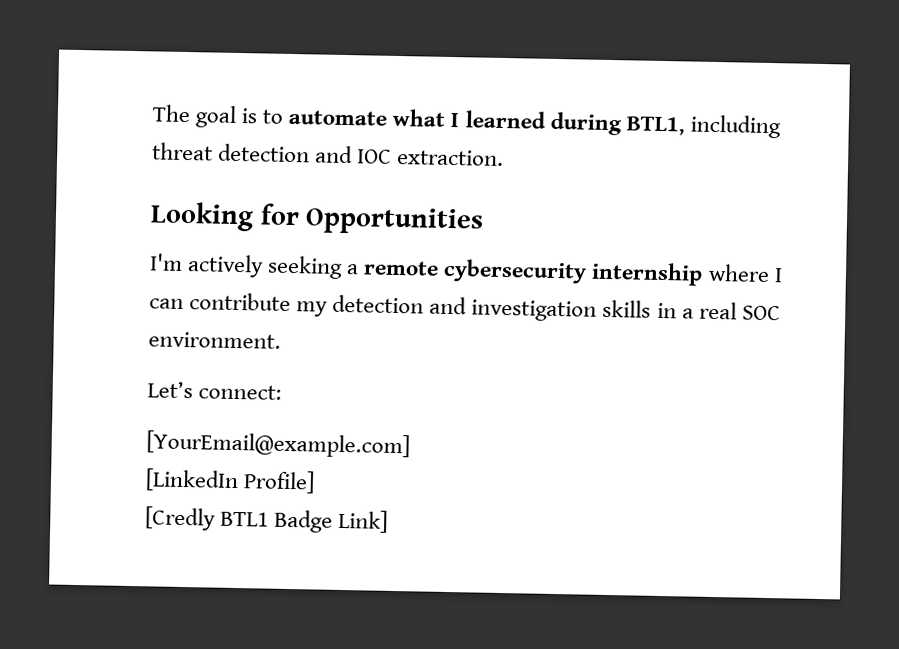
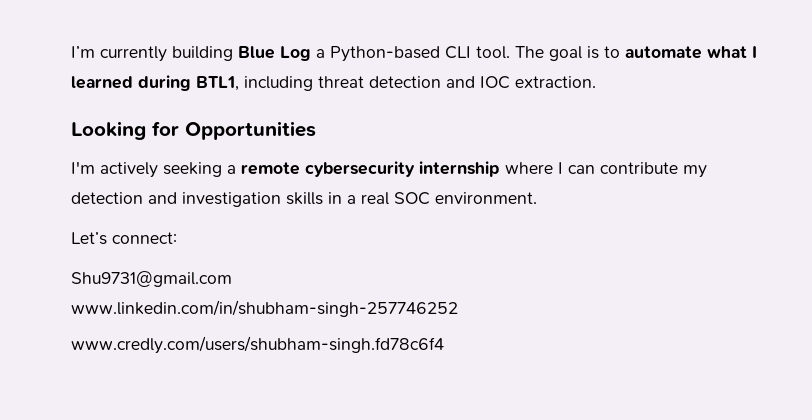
(152, 113) none -> [71,46,510,62] I’m currently building Blue Log a Python-based CLI tool.
[146,430,410,459] [145,468,316,494] [145,506,389,533] [YourEmail@example.com] // [LinkedIn Profile] // [Credly BTL1 Badge Link] -> [71,271,232,287] [71,300,458,317] [71,336,444,354] Shu9731@gmail.com // www.linkedin.com/in/shubham-singh-257746252 // www.credly.com/users/shubham-singh.fd78c6f4

